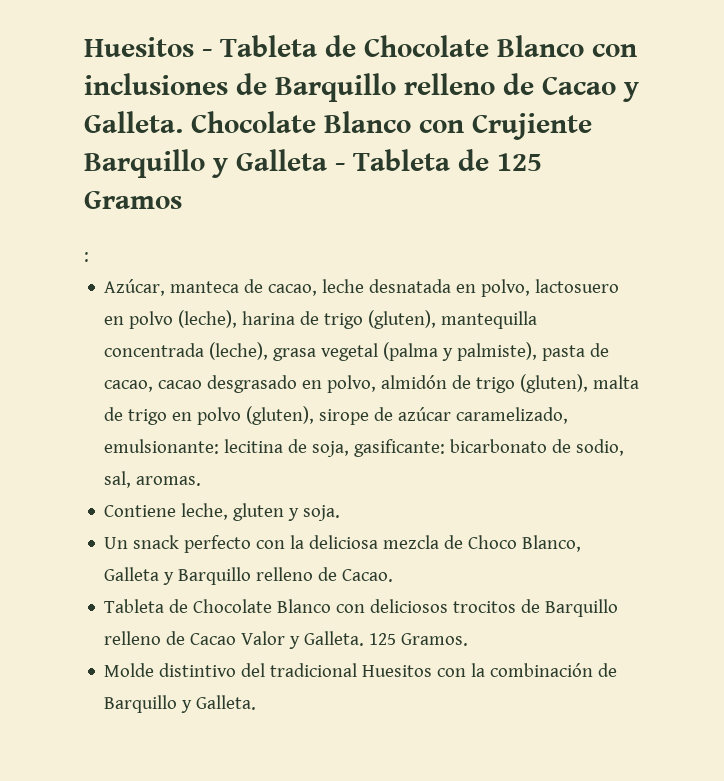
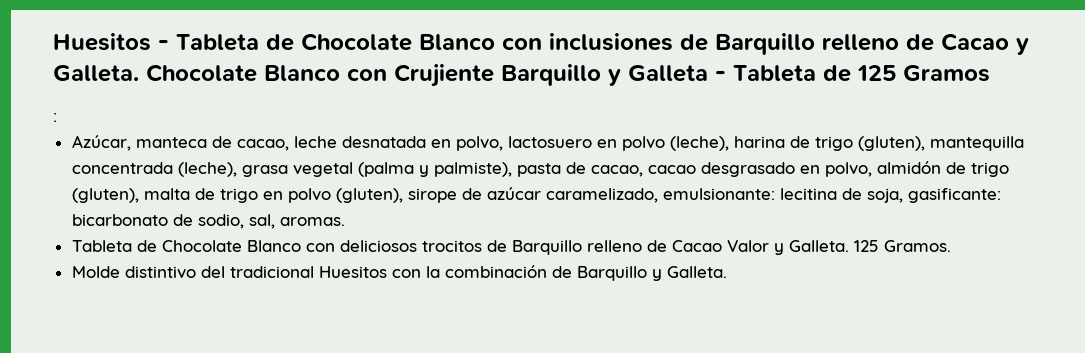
[104,503,341,521] [104,535,582,553] [104,567,394,585] // Contiene leche, gluten y soja. // Un snack perfecto con la deliciosa mezcla de Choco Blanco, Galleta y Barquillo relleno de Cacao. -> (345, 221) none

